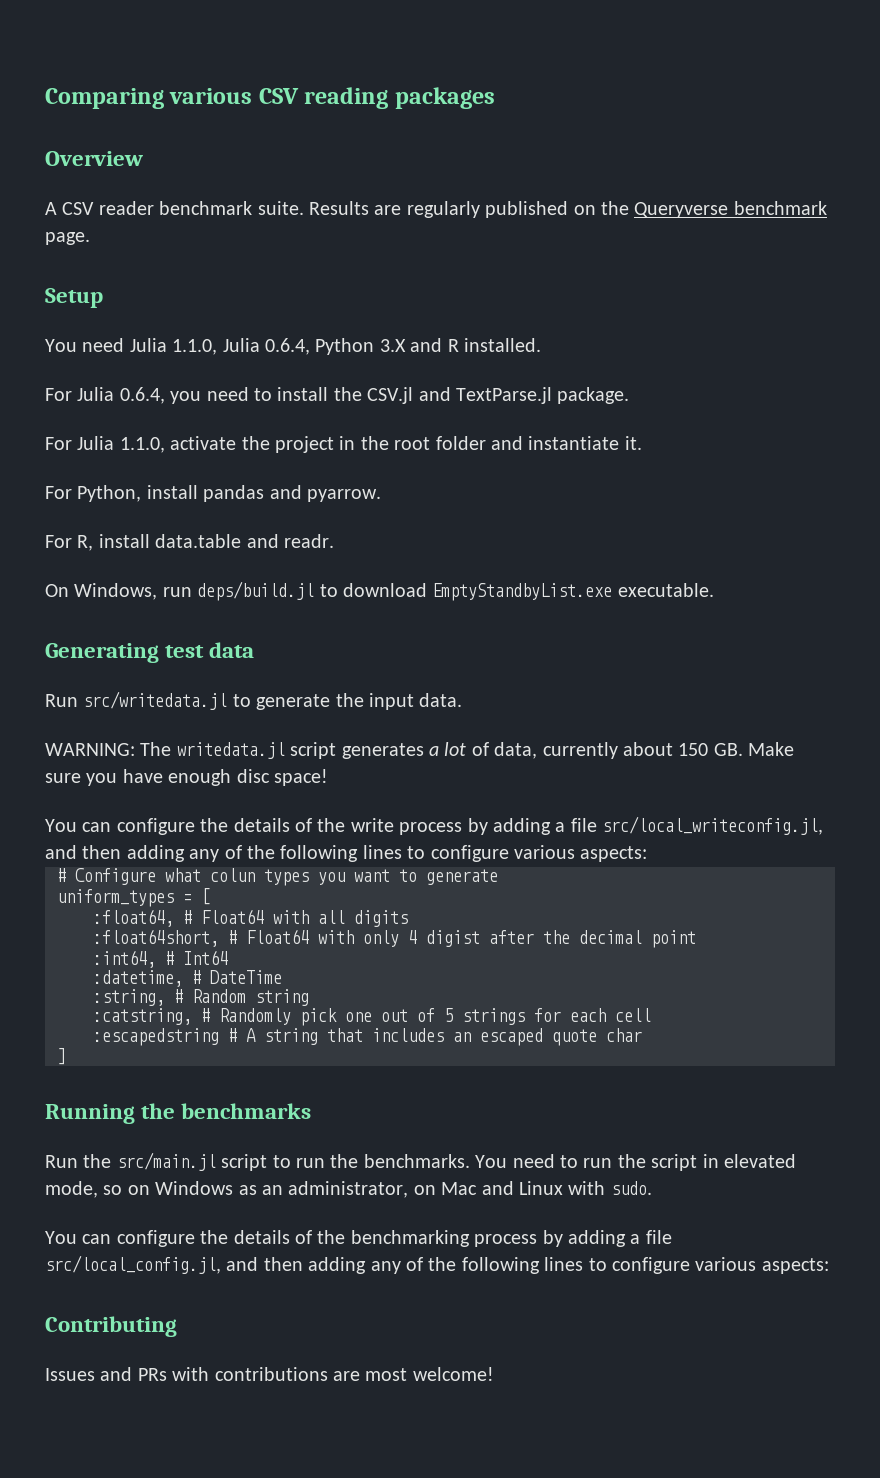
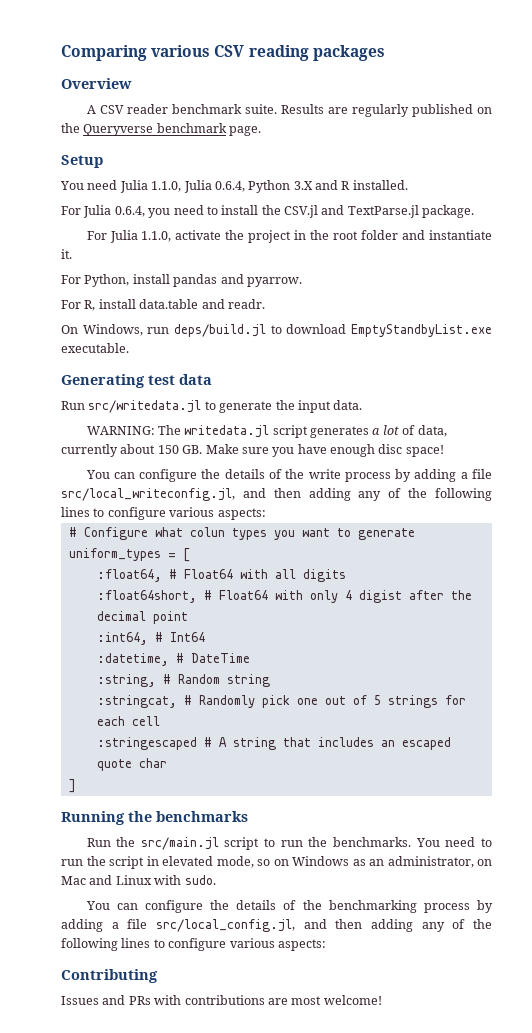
[93,1008,192,1025] :catstring, -> [96,695,177,708] :stringcat,
[93,1028,219,1046] :escapedstring -> [96,737,197,750] :stringescaped

